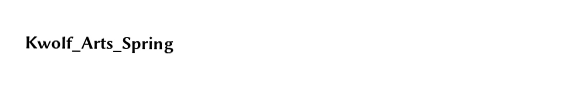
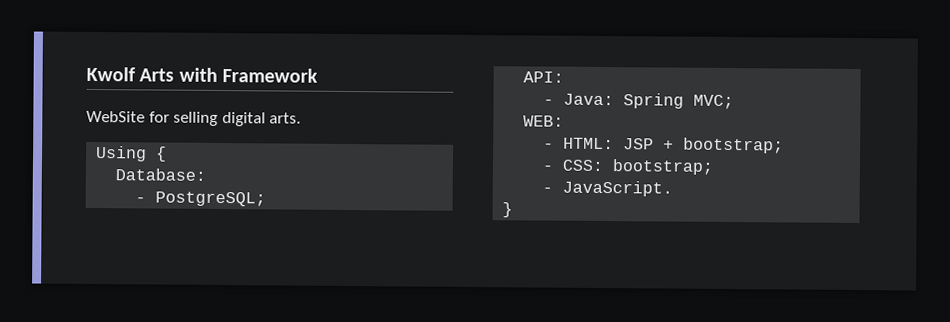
[24,35,175,54] Kwolf_Arts_Spring -> [86,66,318,83] [86,110,302,127] [95,146,168,162] [115,168,207,181] [135,191,267,207] [523,71,565,83] [543,93,735,110] [523,115,565,127] [543,137,785,154] [542,159,715,175] [542,180,674,197] [502,202,514,218] Kwolf Arts with Framework // WebSite for selling digital arts. // Using { // Database: // - PostgreSQL; // API: // - Java: Spring MVC; // WEB: // - HTML: JSP + bootstrap; // - CSS: bootstrap; // - JavaScript. // }

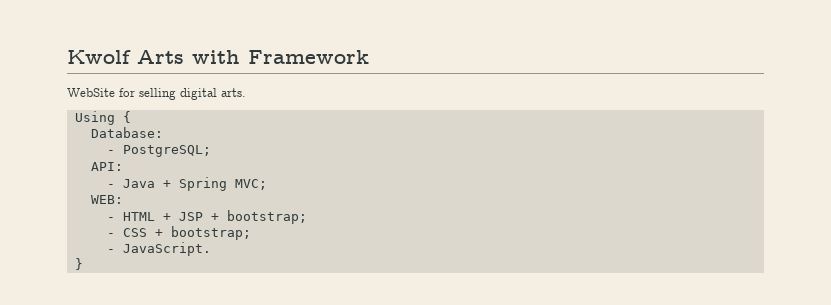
[563,93,615,106] Java: -> [122,179,171,188] Java +
[563,137,615,150] HTML: -> [122,212,171,221] HTML +
[562,159,605,172] CSS: -> [122,228,163,237] CSS +

